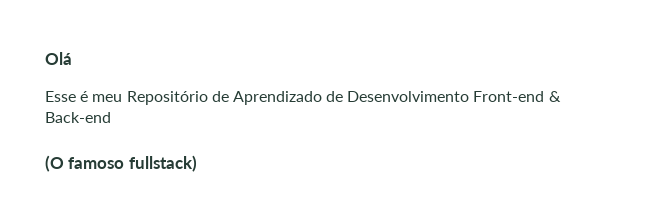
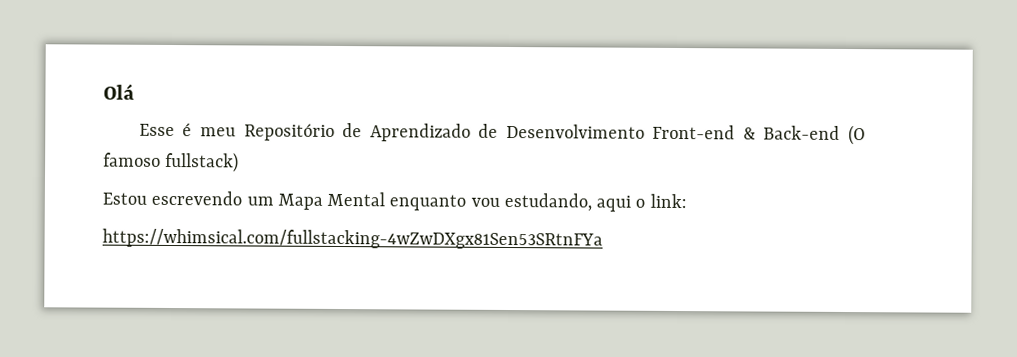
(111, 117) // -> (841, 132) none
(197, 163) none -> [102,190,687,212] [102,228,603,250] // Estou escrevendo um Mapa Mental enquanto vou estudando, aqui o link: // https://whimsical.com/fullstacking-4wZwDXgx81Sen53SRtnFYa

